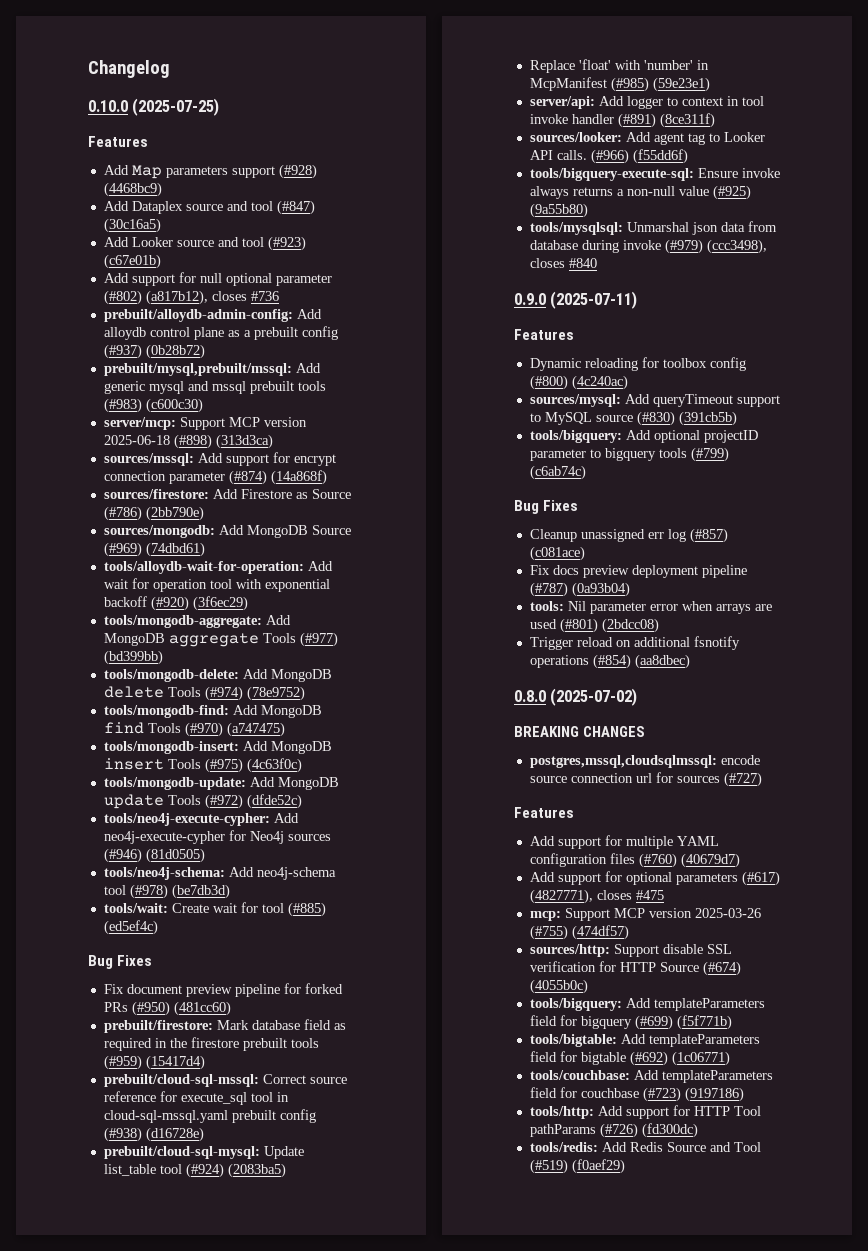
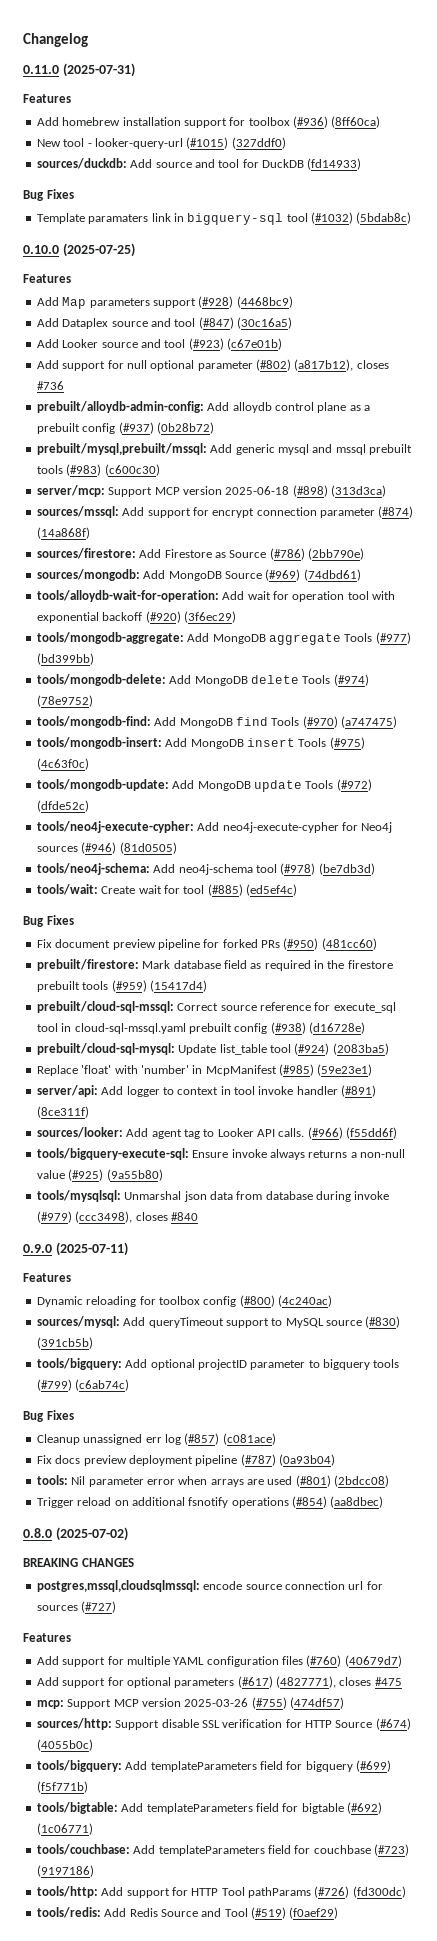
(170, 69) none -> [23,63,135,77] [23,94,71,103] [36,116,381,128] [36,137,286,149] [36,158,362,170] [23,189,74,201] [36,212,412,225] // 0.11.0 (2025-07-31) // Features // Add homebrew installation support for toolbox (#936) (8ff60ca) // New tool - looker-query-url (#1015) (327ddf0) // sources/duckdb: Add source and tool for DuckDB (fd14933) // Bug Fixes // Template paramaters link in bigquery-sql tool (#1032) (5bdab8c)

